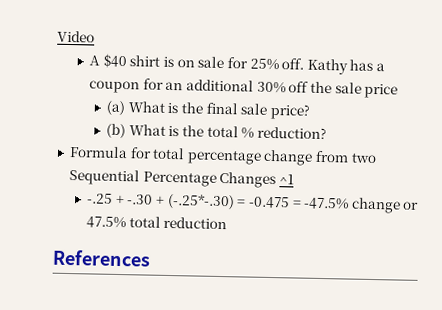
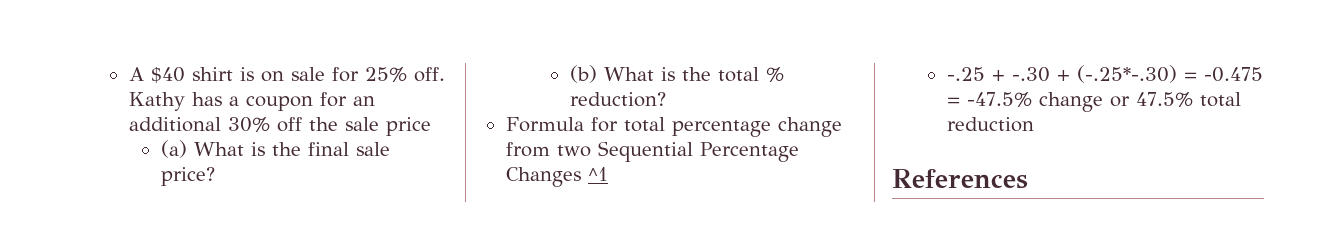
[57,30,95,43] Video // -> (128, 74) none

